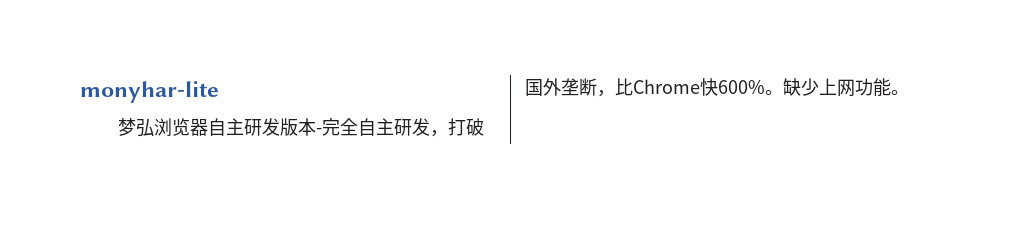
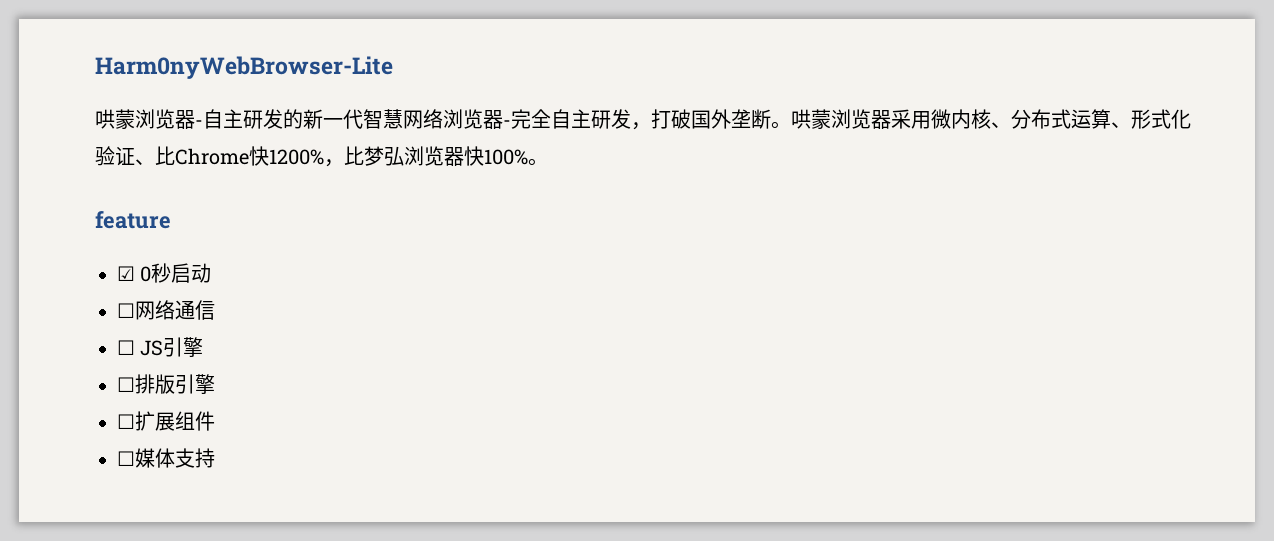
[80,81,219,103] [118,118,317,137] monyhar-lite // 梦弘浏览器自主研发版本 -> [95,56,393,79] [95,109,503,129] Harm0nyWebBrowser-Lite // 哄蒙浏览器-自主研发的新一代智慧网络浏览器
[597,78,909,97] ，比Chrome快600%。缺少上网功能。 -> [771,109,1191,129] [95,146,548,167] [95,211,171,229] [117,263,212,283] [117,300,215,320] [117,337,204,357] [117,374,215,394] [117,411,215,431] [117,448,215,468] 。哄蒙浏览器采用微内核、分布式运算、形式化验证、比Chrome快1200%，比梦弘浏览器快100%。 // feature // ☑ 0秒启动 // ☐网络通信 // ☐ JS引擎 // ☐排版引擎 // ☐扩展组件 // ☐媒体支持

